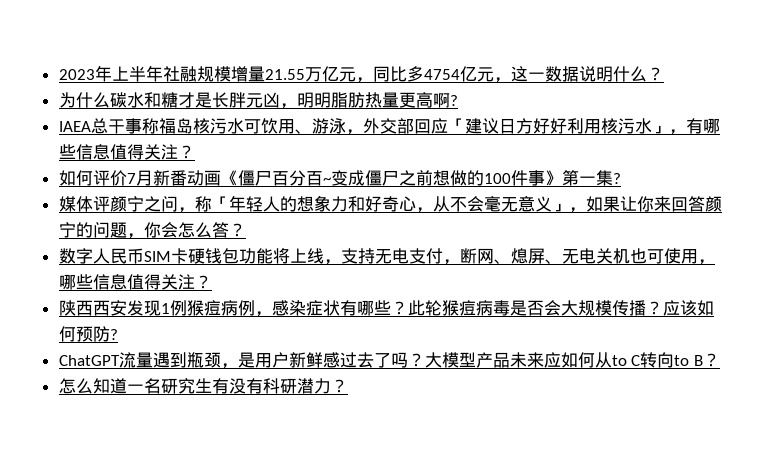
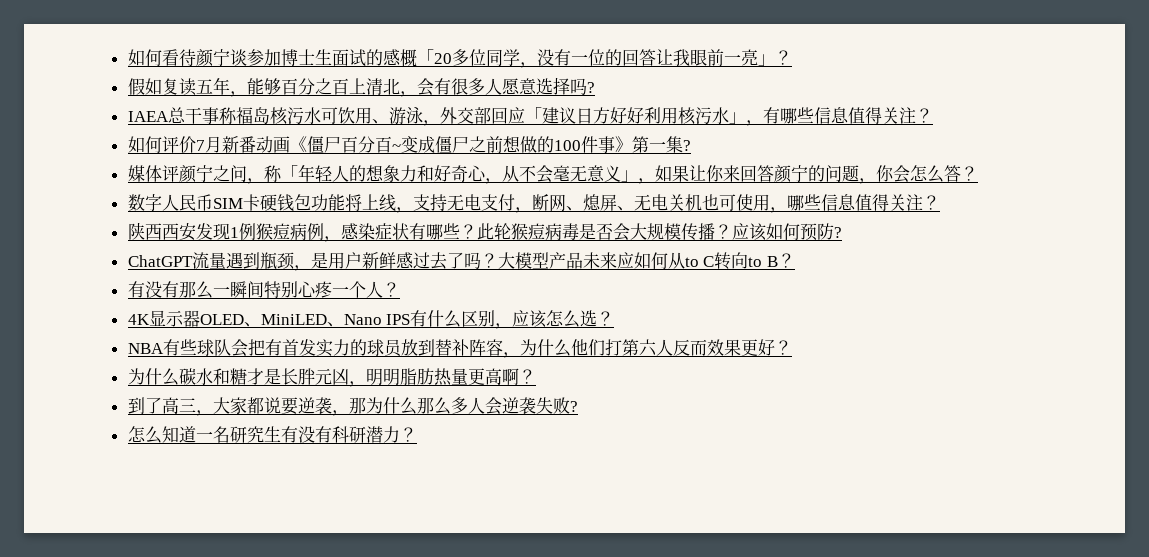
[58,65,664,83] [58,92,450,109] 2023年上半年社融规模增量21.55万亿元，同比多4754亿元，这一数据说明什么？ // 为什么碳水和糖才是长胖元凶，明明脂肪热量更高啊 -> [127,49,792,68] [127,77,587,97] 如何看待颜宁谈参加博士生面试的感概「20多位同学，没有一位的回答让我眼前一亮」？ // 假如复读五年，能够百分之百上清北，会有很多人愿意选择吗
(720, 360) none -> [127,281,400,299] [127,310,615,329] [127,339,792,358] [127,368,536,387] [127,397,578,416] // 有没有那么一瞬间特别心疼一个人？ // 4K显示器OLED、MiniLED、Nano IPS有什么区别，应该怎么选？ // NBA有些球队会把有首发实力的球员放到替补阵容，为什么他们打第六人反而效果更好？ // 为什么碳水和糖才是长胖元凶，明明脂肪热量更高啊？ // 到了高三，大家都说要逆袭，那为什么那么多人会逆袭失败?

